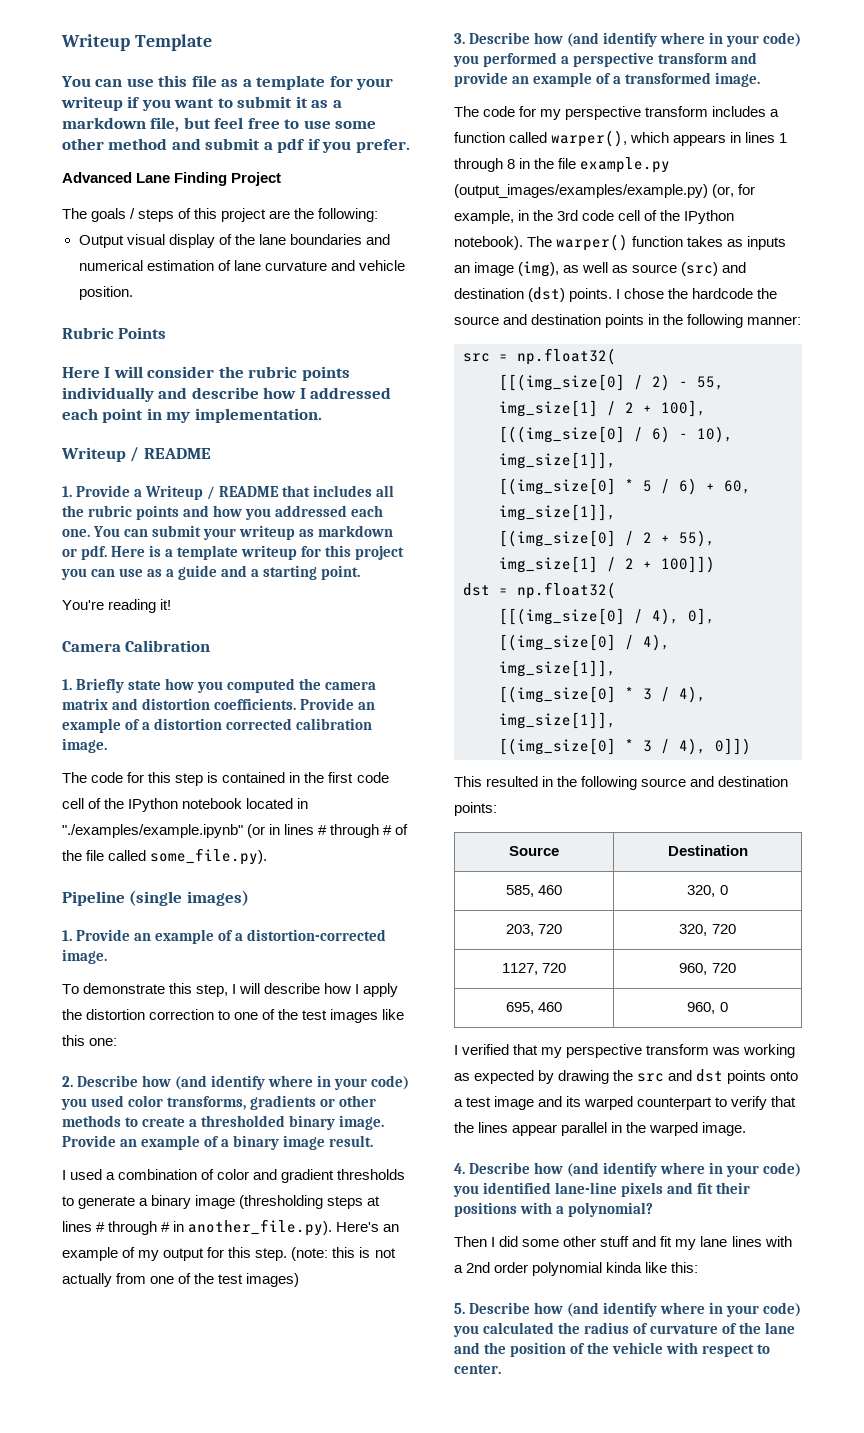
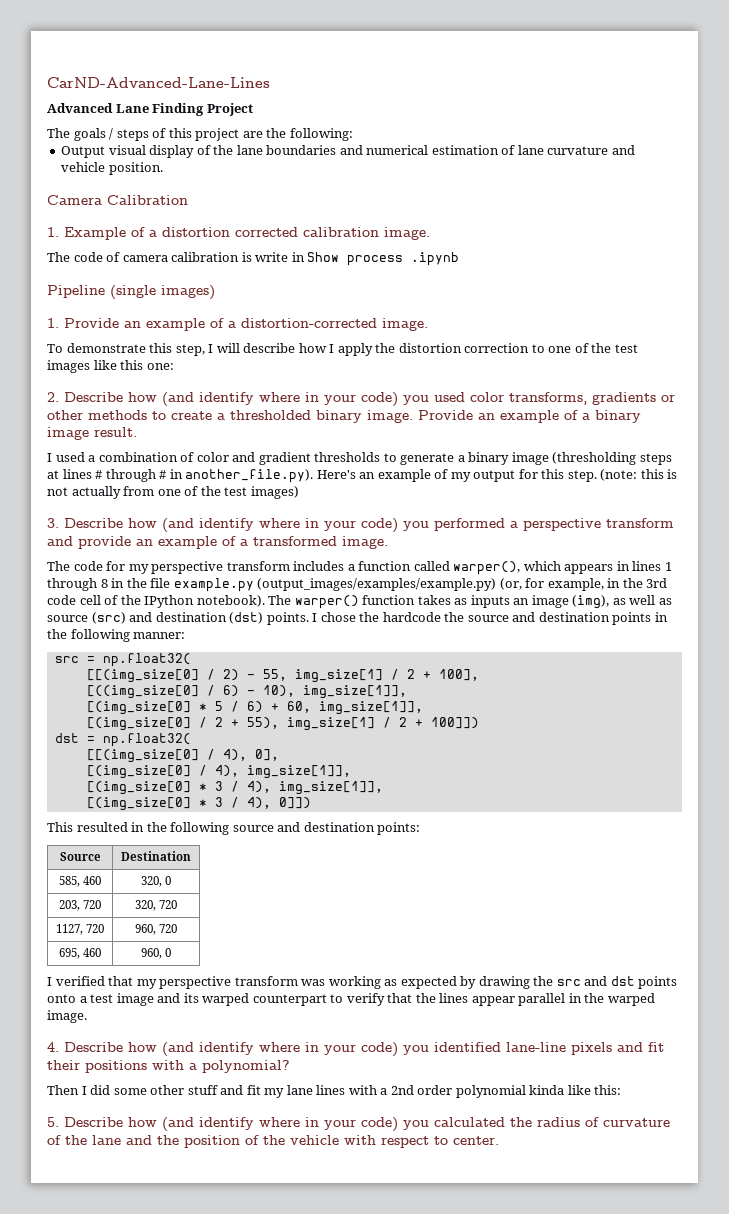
[61,34,212,51] [61,75,394,90] [61,96,342,111] [62,117,377,132] [62,138,410,153] Writeup Template // You can use this file as a template for your writeup if you want to submit it as a markdown file, but feel free to use some other method and submit a pdf if you prefer. -> [47,77,270,88] CarND-Advanced-Lane-Lines
[62,327,167,339] [62,366,350,381] [62,387,392,402] [62,408,322,423] [61,447,211,462] [62,485,395,500] [62,505,384,520] [62,525,394,540] [62,545,405,560] [61,565,361,580] [62,599,172,613] [62,640,211,652] [62,678,377,693] [62,698,376,710] [62,718,121,733] Rubric Points // Here I will consider the rubric points individually and describe how I addressed each point in my implementation. // Writeup / README // 1. Provide a Writeup / README that includes all the rubric points and how you addressed each one. You can submit your writeup as markdown or pdf. Here is a template writeup for this project you can use as a guide and a starting point. // You're reading it! // Camera Calibration // 1. Briefly state how you computed the camera matrix and distortion coefficients. Provide an example -> [47,195,188,205] [47,227,126,240] Camera Calibration // 1. Example
[127,772,389,786] [62,798,309,812] [62,824,409,838] [62,848,268,865] for this step is contained in the first code cell of the IPython notebook located in "./examples/example.ipynb" (or in lines # through # of the file called some_file.py). -> [106,252,460,266] of camera calibration is write in Show process .ipynb

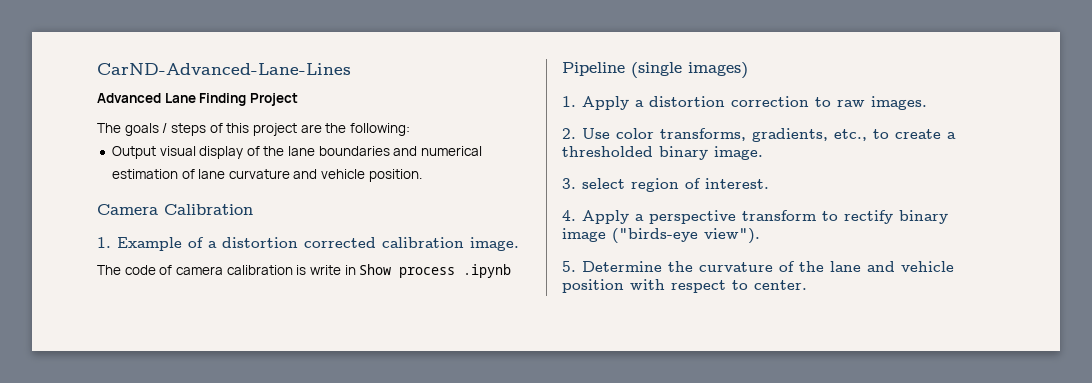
[64,318,428,331] [47,343,638,356] [47,360,174,373] [47,392,675,407] [47,410,147,420] Provide an example of a distortion-corrected image. // To demonstrate this step, I will describe how I apply the distortion correction to one of the test images like this one: // 2. Describe how (and identify where in your code) you used color transforms, gradients or other methods -> [582,96,927,110] [562,128,867,142] Apply a distortion correction to raw images. // 2. Use color transforms, gradients, etc.,
[418,410,641,423] [47,427,137,440] [47,452,672,465] [47,469,678,483] [47,486,299,499] [47,518,674,533] [47,536,388,549] [47,561,672,575] [47,578,668,592] [47,595,672,609] [47,612,668,625] [47,629,186,642] [54,653,191,667] [86,669,479,683] [86,685,407,699] [86,701,423,715] [86,717,479,731] [54,733,191,747] [86,749,279,763] [86,765,351,779] [86,781,383,795] [86,797,311,811] [47,822,421,835] [59,852,101,861] [121,851,191,861] [58,876,102,887] [140,876,172,887] [58,900,102,911] [134,900,178,911] [55,924,105,935] [134,924,178,935] [58,948,102,959] [140,948,172,959] [47,976,678,989] [47,993,655,1006] [47,1010,87,1023] [47,1042,664,1057] [47,1060,290,1073] [47,1085,622,1098] [47,1117,599,1132] Provide an example of a binary image result. // I used a combination of color and gradient thresholds to generate a binary image (thresholding steps at lines # through # in another_file.py). Here's an example of my output for this step. (note: this is not actually from one of the test images) // 3. Describe how (and identify where in your code) you performed a perspective transform and provide an example of a transformed image. // The code for my perspective transform includes a function called warper(), which appears in lines 1 through 8 in the file example.py (output_images/examples/example.py) (or, for example, in the 3rd code cell of the IPython notebook). The warper() function takes as inputs an image (img), as well as source (src) and destination (dst) points. I chose the hardcode the source and destination points in the following manner: // src = np.float32( // [[(img_size[0] / 2) - 55, img_size[1] / 2 + 100], // [((img_size[0] / 6) - 10), img_size[1]], // [(img_size[0] * 5 / 6) + 60, img_size[1]], // [(img_size[0] / 2 + 55), img_size[1] / 2 + 100]]) // dst = np.float32( // [[(img_size[0] / 4), 0], // [(img_size[0] / 4), img_size[1]], // [(img_size[0] * 3 / 4), img_size[1]], // [(img_size[0] * 3 / 4), 0]]) // This resulted in the following source and destination points: // Source | Destination // 585, 460 | 320, 0 // 203, 720 | 320, 720 // 1127, 720 | 960, 720 // 695, 460 | 960, 0 // I verified that my perspective transform was working as expected by drawing the src and dst points onto a test image and its warped counterpart to verify that the lines appear parallel in the warped image. // 4. Describe how (and identify where in your code) you identified lane-line pixels and fit their positions with a polynomial? // Then I did some other stuff and fit my lane lines with a 2nd order polynomial kinda like this: // 5. Describe how (and identify where in your code) you calculated the radius of -> [562,178,769,192] [562,210,948,224] [562,228,760,244] [562,261,693,272] // 3. select region of interest. // 4. Apply a perspective transform to rectify binary image ("birds-eye view"). // 5. Determine the
[157,1135,339,1148] the position of the vehicle -> [901,261,954,272] [562,279,624,293] vehicle position

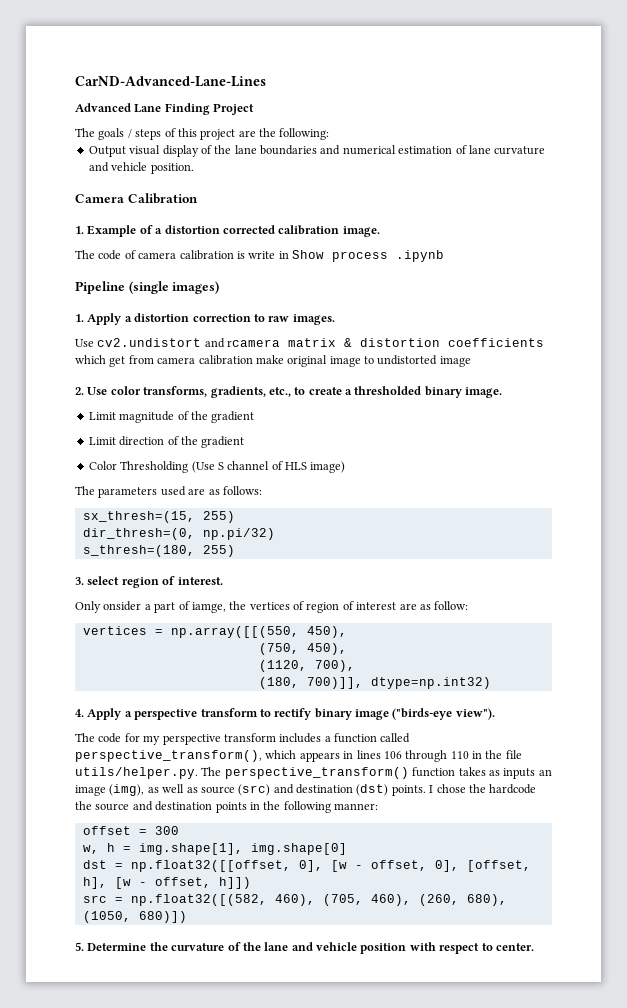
(927, 103) none -> [75,338,545,348] [75,355,471,367] // Use cv2.undistort and rcamera matrix & distortion coefficients which get from camera calibration make original image to undistorted image
(763, 153) none -> [88,411,255,423] [88,436,245,448] [88,461,346,473] [75,486,262,498] [82,511,235,523] [82,528,275,540] [82,545,235,557] // Limit magnitude of the gradient // Limit direction of the gradient // Color Thresholding (Use S channel of HLS image) // The parameters used are as follows: // sx_thresh=(15, 255) // dir_thresh=(0, np.pi/32) // s_thresh=(180, 255)
(769, 183) none -> [75,601,469,613] [82,626,347,638] [258,643,347,655] [258,660,355,672] [258,677,491,689] // Only onsider a part of iamge, the vertices of region of interest are as follow: // vertices = np.array([[(550, 450), // (750, 450), // (1120, 700), // (180, 700)]], dtype=np.int32)
(760, 236) none -> [75,733,411,745] [75,750,522,762] [75,767,552,779] [75,784,537,796] [75,801,378,813] [82,826,179,835] [82,843,347,855] [82,860,531,872] [82,877,251,889] [82,894,507,906] [82,911,187,923] // The code for my perspective transform includes a function called perspective_transform(), which appears in lines 106 through 110 in the file utils/helper.py. The perspective_transform() function takes as inputs an image (img), as well as source (src) and destination (dst) points. I chose the hardcode the source and destination points in the following manner: // offset = 300 // w, h = img.shape[1], img.shape[0] // dst = np.float32([[offset, 0], [w - offset, 0], [offset, h], [w - offset, h]]) // src = np.float32([(582, 460), (705, 460), (260, 680), (1050, 680)])

